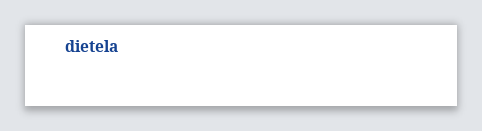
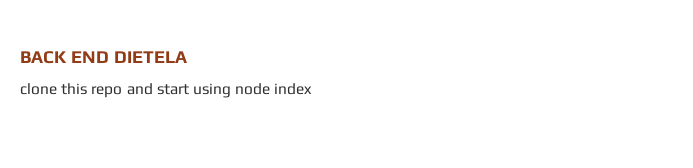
[65,40,118,52] dietela -> [20,51,187,64] [20,83,313,98] BACK END DIETELA // clone this repo and start using node index

